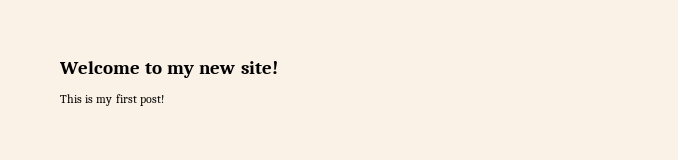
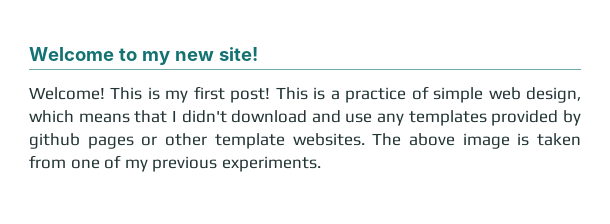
(278, 67) none -> [29,87,105,100] Welcome!
(164, 100) none -> [275,86,581,103] [29,110,581,126] [29,133,581,149] [29,155,321,172] This is a practice of simple web design, which means that I didn't download and use any templates provided by github pages or other template websites. The above image is taken from one of my previous experiments.

